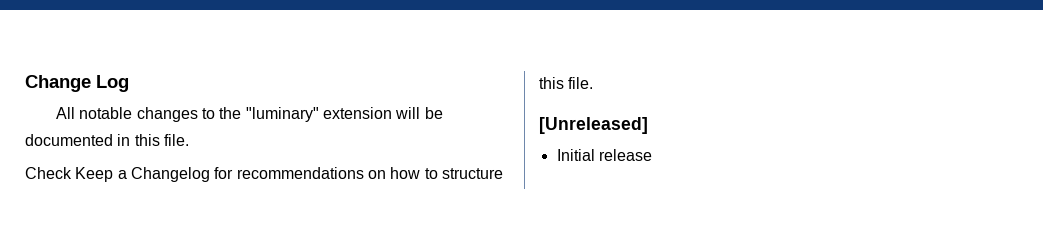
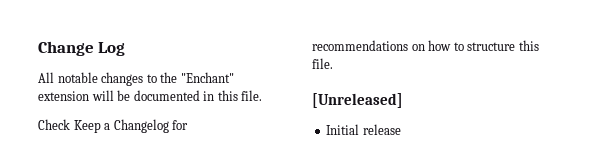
[245,107,319,122] "luminary" -> [180,72,234,83] "Enchant"

